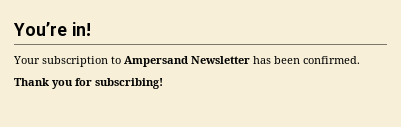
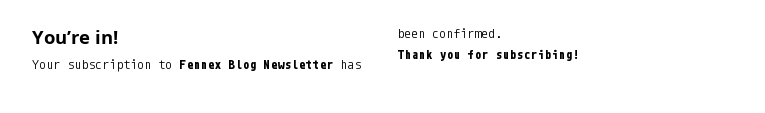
[124,56,188,67] Ampersand -> [179,60,256,71] Fennex Blog

